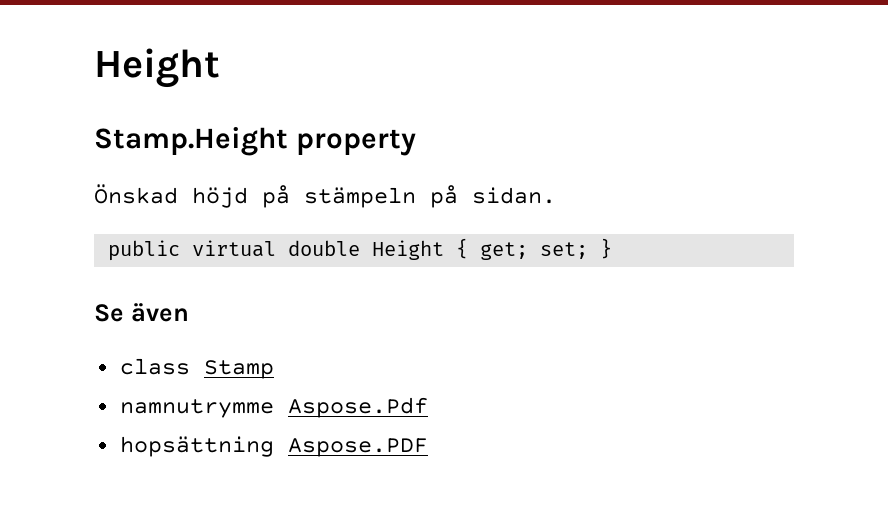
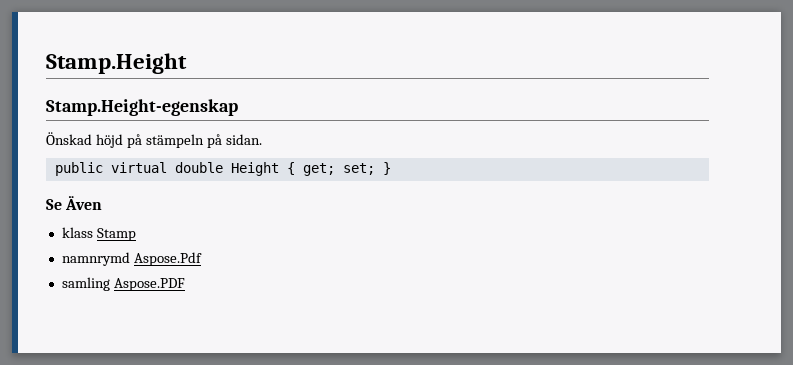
[94,48,220,88] [94,127,416,156] Height // Stamp.Height property -> [46,53,187,74] [46,99,238,116] Stamp.Height // Stamp.Height-egenskap
[130,303,189,322] [119,358,190,375] även // class -> [65,196,103,210] [61,227,93,238] Även // klass
[119,399,274,418] namnutrymme -> [61,252,130,266] namnrymd
[119,436,274,457] hopsättning -> [61,277,110,291] samling

